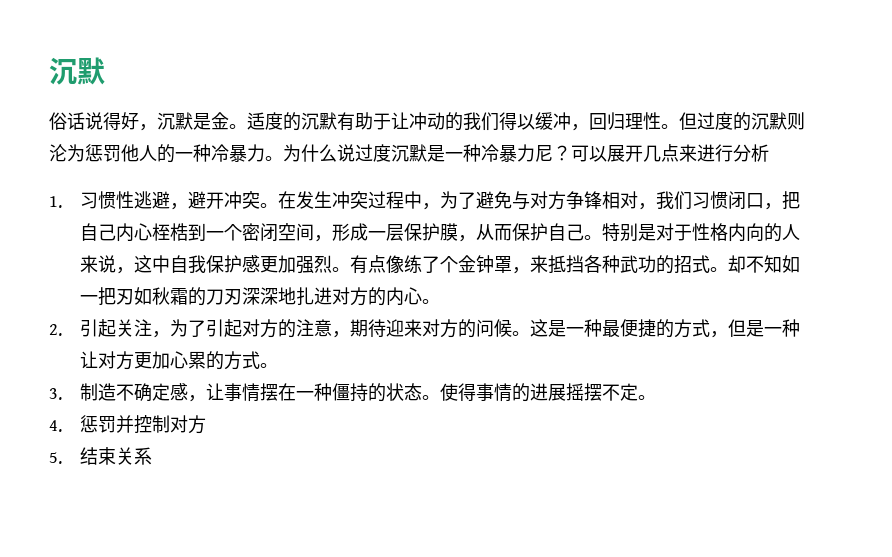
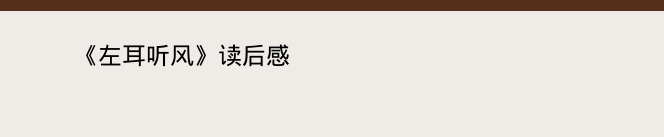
[49,57,105,85] [49,112,805,131] [49,144,769,163] [49,191,801,210] [80,223,801,242] [80,255,801,274] [80,287,441,306] [49,319,801,338] [80,351,279,370] [49,383,657,402] [49,415,207,434] [49,447,153,465] 沉默 // 俗话说得好，沉默是金。适度的沉默有助于让冲动的我们得以缓冲，回归理性。但过度的沉默则沦为惩罚他人的一种冷暴力。为什么说过度沉默是一种冷暴力尼？可以展开几点来进行分析 // 1.习惯性逃避，避开冲突。在发生冲突过程中，为了避免与对方争锋相对，我们习惯闭口，把自己内心桎梏到一个密闭空间，形成一层保护膜，从而保护自己。特别是对于性格内向的人来说，这中自我保护感更加强烈。有点像练了个金钟罩，来抵挡各种武功的招式。却不知如一把刃如秋霜的刀刃深深地扎进对方的内心。 // 2.引起关注，为了引起对方的注意，期待迎来对方的问候。这是一种最便捷的方式，但是一种让对方更加心累的方式。 // 3.制造不确定感，让事情摆在一种僵持的状态。使得事情的进展摇摆不定。 // 4.惩罚并控制对方 // 5.结束关系 -> [74,44,290,67] 《左耳听风》读后感

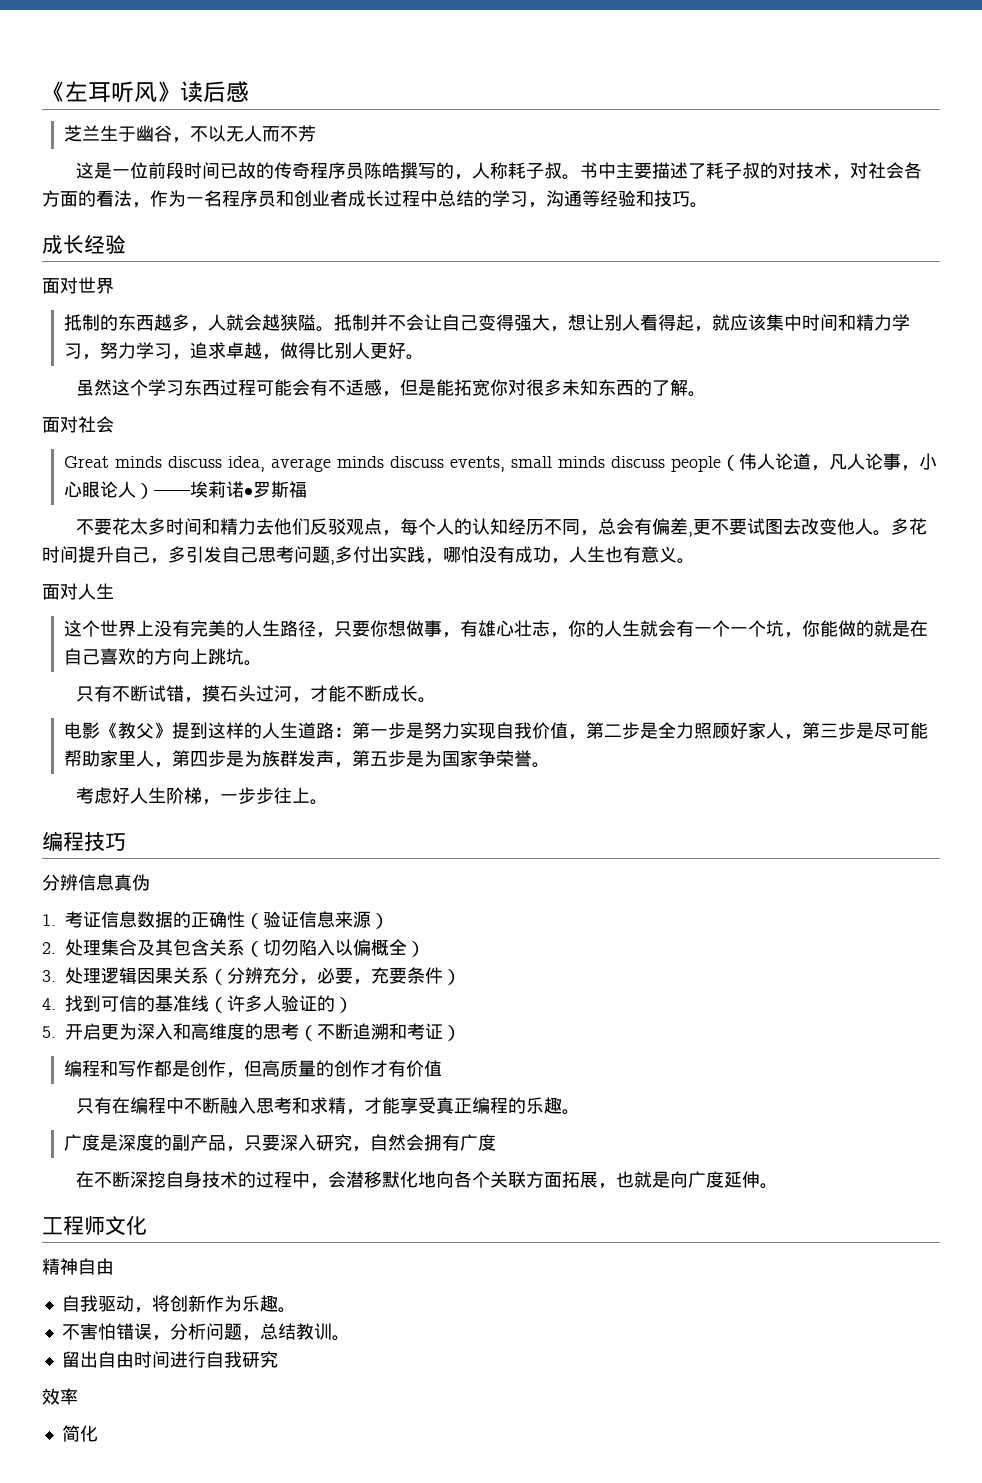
(290, 55) none -> [64,125,317,143] [76,162,923,180] [42,190,708,208] [42,235,126,254] [42,277,114,294] [64,314,911,332] [64,342,425,360] [76,379,707,397] [42,416,114,433] [64,453,938,472] [64,481,308,499] [76,518,928,537] [42,546,695,565] [42,583,114,600] [64,620,929,638] [64,648,263,666] [76,685,437,703] [64,722,929,740] [64,750,551,768] [76,787,329,805] [42,831,126,851] [42,874,150,891] [42,911,389,929] [42,939,425,957] [42,967,461,985] [42,995,353,1013] [42,1023,461,1041] [64,1060,443,1078] [76,1097,581,1115] [64,1134,497,1152] [76,1171,779,1189] [42,1216,147,1236] [42,1258,114,1275] [61,1295,296,1313] [61,1323,350,1341] [61,1351,278,1368] [42,1388,78,1405] [61,1425,98,1442] // 芝兰生于幽谷，不以无人而不芳 // 这是一位前段时间已故的传奇程序员陈皓撰写的，人称耗子叔。书中主要描述了耗子叔的对技术，对社会各方面的看法，作为一名程序员和创业者成长过程中总结的学习，沟通等经验和技巧。 // 成长经验 // 面对世界 // 抵制的东西越多，人就会越狭隘。抵制并不会让自己变得强大，想让别人看得起，就应该集中时间和精力学习，努力学习，追求卓越，做得比别人更好。 // 虽然这个学习东西过程可能会有不适感，但是能拓宽你对很多未知东西的了解。 // 面对社会 // Great minds discuss idea, average minds discuss events, small minds discuss people（伟人论道，凡人论事，小心眼论人）——埃莉诺•罗斯福 // 不要花太多时间和精力去他们反驳观点，每个人的认知经历不同，总会有偏差,更不要试图去改变他人。多花时间提升自己，多引发自己思考问题,多付出实践，哪怕没有成功，人生也有意义。 // 面对人生 // 这个世界上没有完美的人生路径，只要你想做事，有雄心壮志，你的人生就会有一个一个坑，你能做的就是在自己喜欢的方向上跳坑。 // 只有不断试错，摸石头过河，才能不断成长。 // 电影《教父》提到这样的人生道路：第一步是努力实现自我价值，第二步是全力照顾好家人，第三步是尽可能帮助家里人，第四步是为族群发声，第五步是为国家争荣誉。 // 考虑好人生阶梯，一步步往上。 // 编程技巧 // 分辨信息真伪 // 1.考证信息数据的正确性（验证信息来源） // 2.处理集合及其包含关系（切勿陷入以偏概全） // 3.处理逻辑因果关系（分辨充分，必要，充要条件） // 4.找到可信的基准线（许多人验证的） // 5.开启更为深入和高维度的思考（不断追溯和考证） // 编程和写作都是创作，但高质量的创作才有价值 // 只有在编程中不断融入思考和求精，才能享受真正编程的乐趣。 // 广度是深度的副产品，只要深入研究，自然会拥有广度 // 在不断深挖自身技术的过程中，会潜移默化地向各个关联方面拓展，也就是向广度延伸。 // 工程师文化 // 精神自由 // 自我驱动，将创新作为乐趣。 // 不害怕错误，分析问题，总结教训。 // 留出自由时间进行自我研究 // 效率 // 简化

